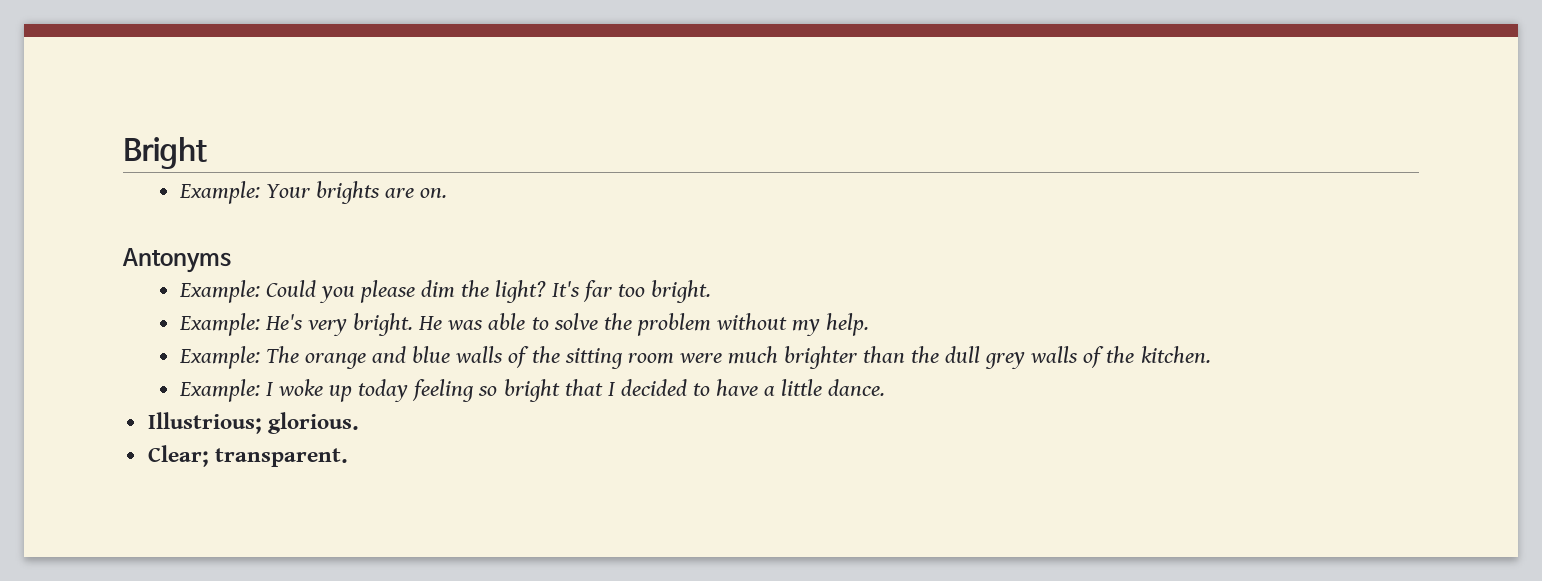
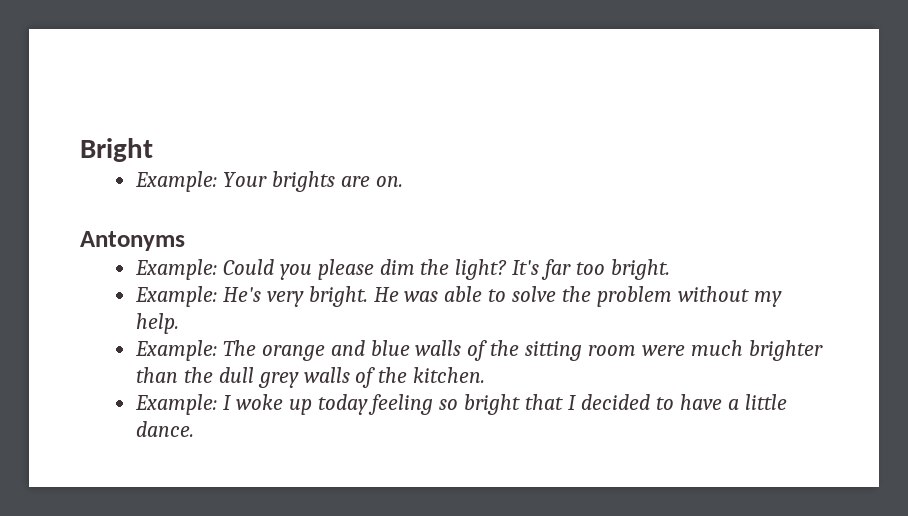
[147,412,359,434] [147,445,348,467] // Illustrious; glorious. // Clear; transparent. -> (194, 429) none

